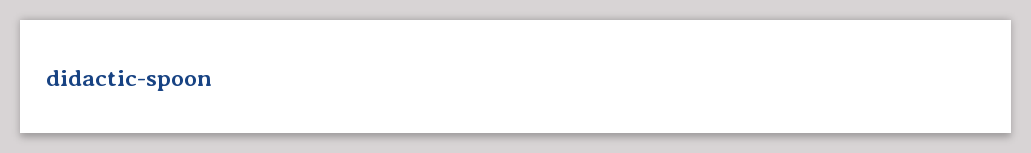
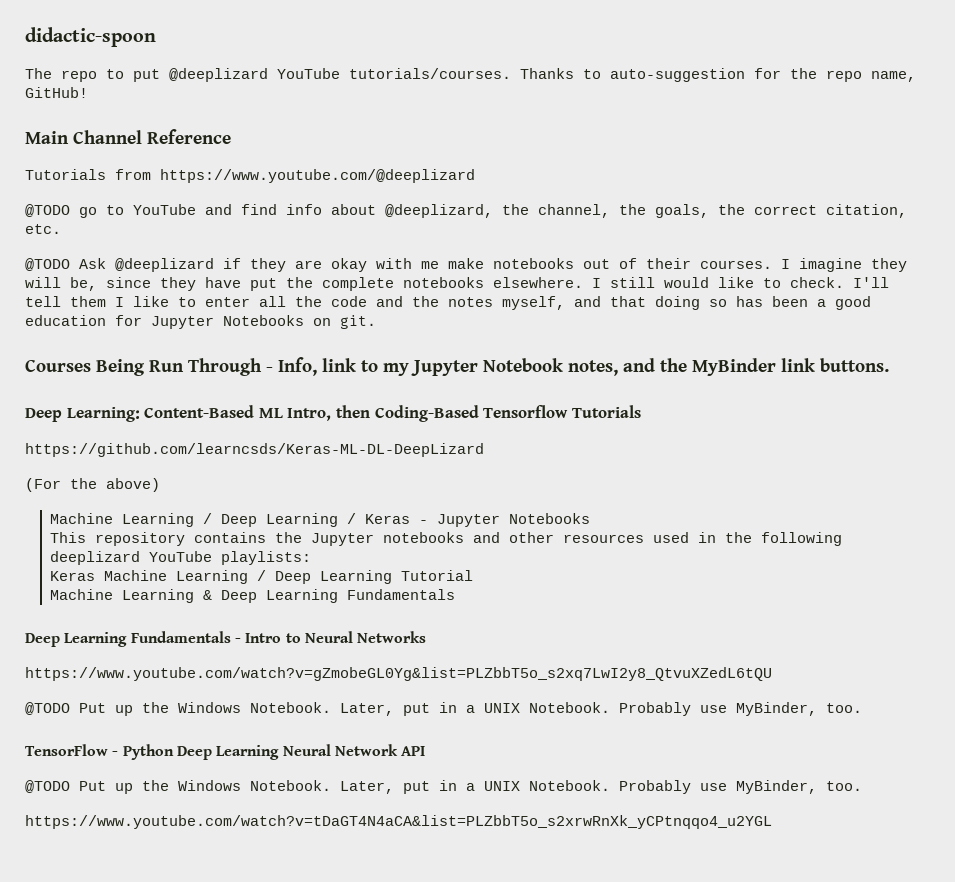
(212, 80) none -> [25,68,916,82] [25,87,88,98] [25,129,231,144] [25,169,475,183] [25,204,907,218] [25,224,61,234] [25,258,907,272] [25,277,889,291] [25,296,871,310] [25,315,376,329] [25,357,889,376] [25,405,641,422] [25,443,484,457] [25,478,160,492] [50,513,591,527] [50,532,843,546] [50,551,312,565] [50,570,474,584] [50,589,456,603] [25,631,427,647] [25,667,772,681] [25,702,862,716] [25,744,426,760] [25,780,862,794] [25,815,772,829] // The repo to put @deeplizard YouTube tutorials/courses. Thanks to auto-suggestion for the repo name, GitHub! // Main Channel Reference // Tutorials from https://www.youtube.com/@deeplizard // @TODO go to YouTube and find info about @deeplizard, the channel, the goals, the correct citation, etc. // @TODO Ask @deeplizard if they are okay with me make notebooks out of their courses. I imagine they will be, since they have put the complete notebooks elsewhere. I still would like to check. I'll tell them I like to enter all the code and the notes myself, and that doing so has been a good education for Jupyter Notebooks on git. // Courses Being Run Through - Info, link to my Jupyter Notebook notes, and the MyBinder link buttons. // Deep Learning: Content-Based ML Intro, then Coding-Based Tensorflow Tutorials // https://github.com/learncsds/Keras-ML-DL-DeepLizard // (For the above) // Machine Learning / Deep Learning / Keras - Jupyter Notebooks // This repository contains the Jupyter notebooks and other resources used in the following deeplizard YouTube playlists: // Keras Machine Learning / Deep Learning Tutorial // Machine Learning & Deep Learning Fundamentals // Deep Learning Fundamentals - Intro to Neural Networks // https://www.youtube.com/watch?v=gZmobeGL0Yg&list=PLZbbT5o_s2xq7LwI2y8_QtvuXZedL6tQU // @TODO Put up the Windows Notebook. Later, put in a UNIX Notebook. Probably use MyBinder, too. // TensorFlow - Python Deep Learning Neural Network API // @TODO Put up the Windows Notebook. Later, put in a UNIX Notebook. Probably use MyBinder, too. // https://www.youtube.com/watch?v=tDaGT4N4aCA&list=PLZbbT5o_s2xrwRnXk_yCPtnqqo4_u2YGL

